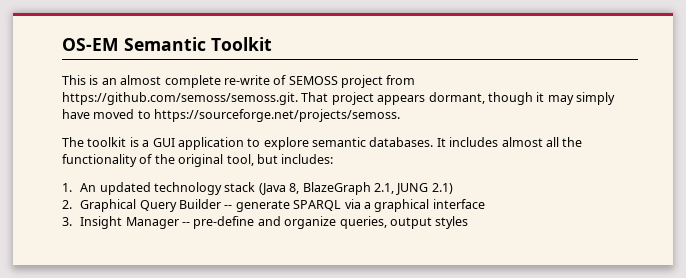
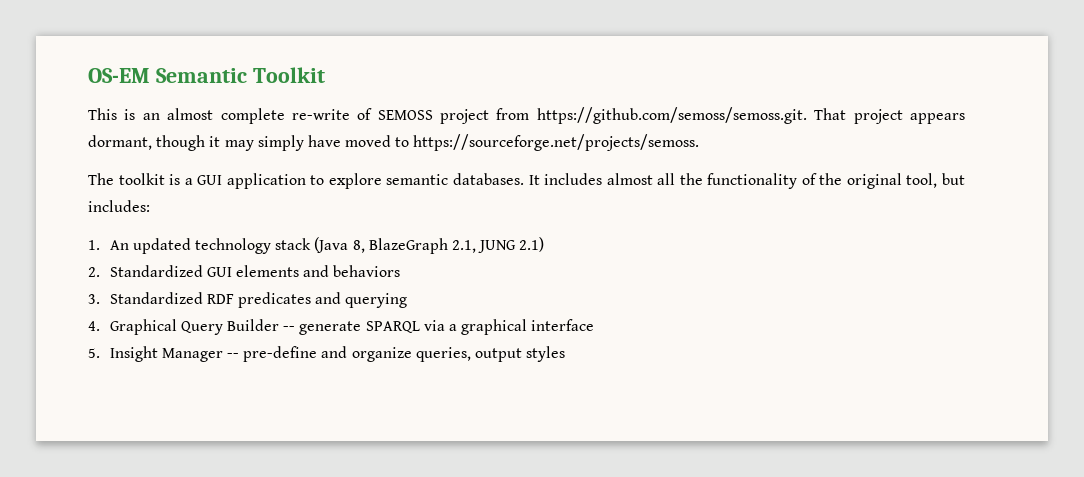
(72, 204) none -> [109,265,401,277] [88,292,408,308] [88,321,100,331] Standardized GUI elements and behaviors // 3. Standardized RDF predicates and querying // 4.
[62,217,72,226] 3. -> [88,348,100,358] 5.

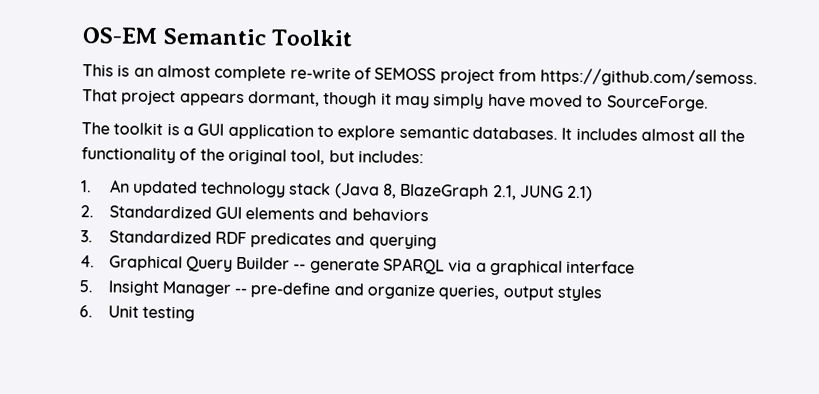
[536,107,807,124] https://github.com/semoss/semoss.git. -> [540,67,759,88] https://github.com/semoss.
[413,134,700,151] https://sourceforge.net/projects/semoss. -> [606,95,709,112] SourceForge.
(566, 354) none -> [79,305,195,322] // 6. Unit testing

